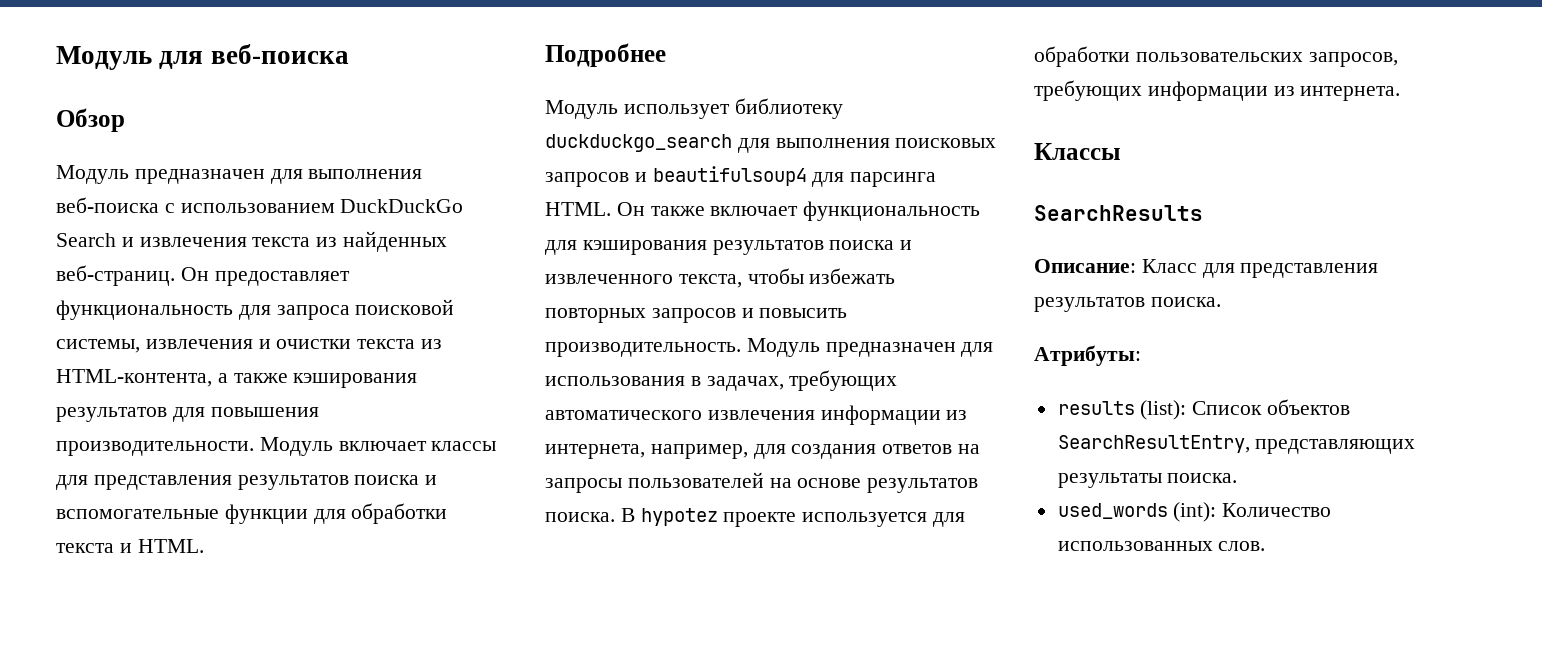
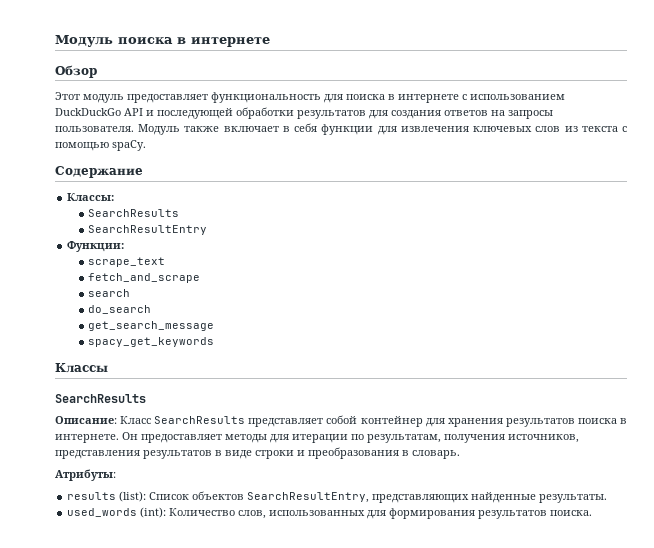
[56,44,349,70] [56,108,125,132] [56,165,423,184] [56,197,464,213] [56,231,448,252] [56,265,350,286] [56,299,455,320] [56,339,443,353] [56,369,418,388] [56,407,319,422] [56,437,497,456] [56,475,438,490] [56,503,448,524] [56,539,204,553] [545,43,666,67] [545,98,843,119] [545,134,997,153] [545,166,937,187] [545,201,981,221] [545,240,913,255] [545,268,896,288] [545,308,848,323] [545,338,994,357] [545,370,898,391] [545,405,968,425] [545,444,981,459] [545,472,979,493] [545,508,966,527] [1034,46,1398,67] [1034,80,1401,101] [1034,143,1121,160] [1034,205,1203,221] [1034,259,1379,278] [1034,297,1221,312] Модуль для веб-поиска // Обзор // Модуль предназначен для выполнения веб-поиска с использованием DuckDuckGo Search и извлечения текста из найденных веб-страниц. Он предоставляет функциональность для запроса поисковой системы, извлечения и очистки текста из HTML-контента, а также кэширования результатов для повышения производительности. Модуль включает классы для представления результатов поиска и вспомогательные функции для обработки текста и HTML. // Подробнее // Модуль использует библиотеку duckduckgo_search для выполнения поисковых запросов и beautifulsoup4 для парсинга HTML. Он также включает функциональность для кэширования результатов поиска и извлеченного текста, чтобы избежать повторных запросов и повысить производительность. Модуль предназначен для использования в задачах, требующих автоматического извлечения информации из интернета, например, для создания ответов на запросы пользователей на основе результатов поиска. В hypotez проекте используется для обработки пользовательских запросов, требующих информации из интернета. // Классы // SearchResults // Описание: Класс для представления результатов поиска. -> [55,35,270,47] [55,65,97,78] [55,92,565,103] [55,107,553,119] [55,123,627,135] [55,140,146,151] [55,166,143,178] [67,193,115,201] [88,209,180,217] [88,225,208,235] [67,241,125,252] [88,257,166,267] [88,273,201,283] [88,289,131,297] [88,305,152,314] [88,321,215,331] [88,337,215,347] [55,363,108,373] [55,394,146,403] [55,415,628,427] [55,432,579,443] [55,447,460,459] Модуль поиска в интернете // Обзор // Этот модуль предоставляет функциональность для поиска в интернете с использованием DuckDuckGo API и последующей обработки результатов для создания ответов на запросы пользователя. Модуль также включает в себя функции для извлечения ключевых слов из текста с помощью spaCy. // Содержание // Классы: // SearchResults // SearchResultEntry // Функции: // scrape_text // fetch_and_scrape // search // do_search // get_search_message // spacy_get_keywords // Классы // SearchResults // Описание: Класс SearchResults представляет собой контейнер для хранения результатов поиска в интернете. Он предоставляет методы для итерации по результатам, получения источников, представления результатов в виде строки и преобразования в словарь.
[1057,473,1238,488] результаты поиска. -> [471,492,608,503] найденные результаты.
[1057,541,1266,551] использованных слов. -> [238,508,593,519] слов, использованных для формирования результатов поиска.

